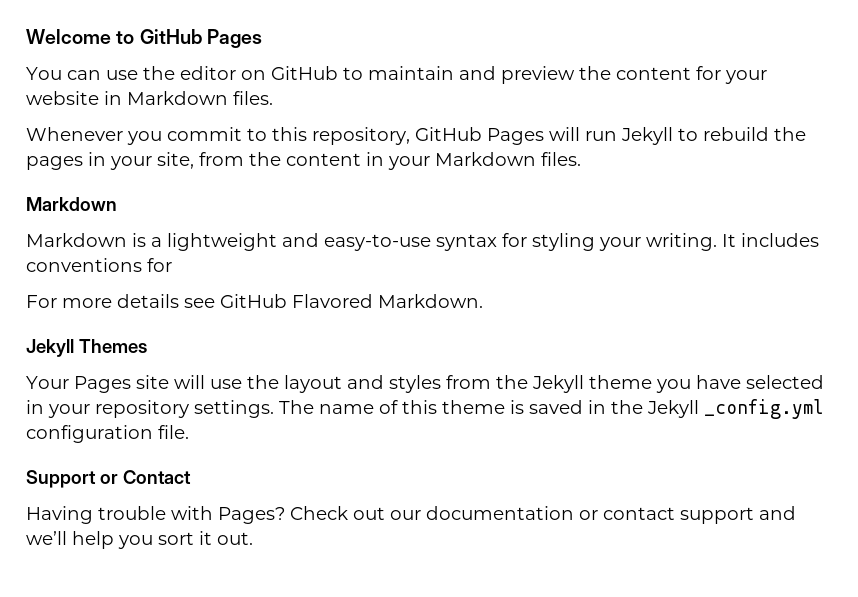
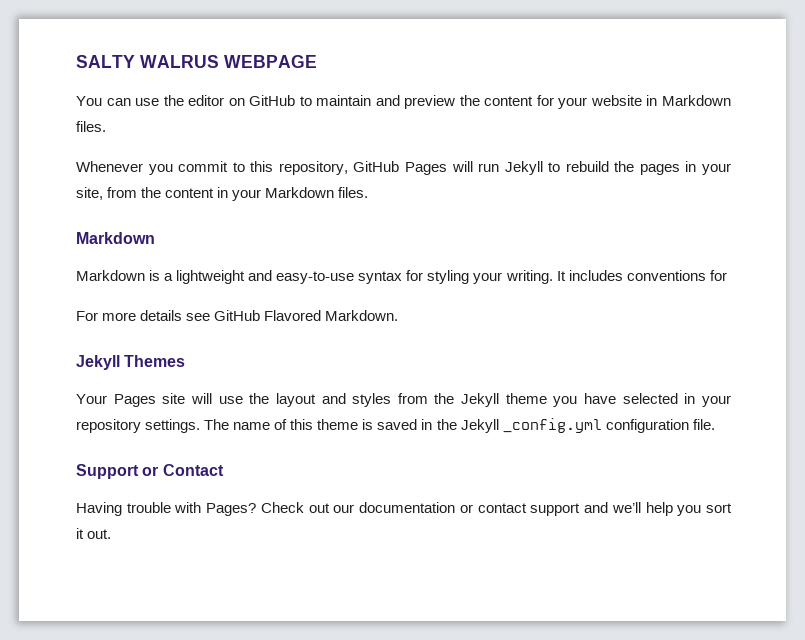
[26,29,262,48] Welcome to GitHub Pages -> [76,55,317,68] SALTY WALRUS WEBPAGE

